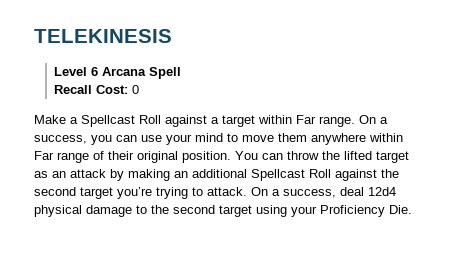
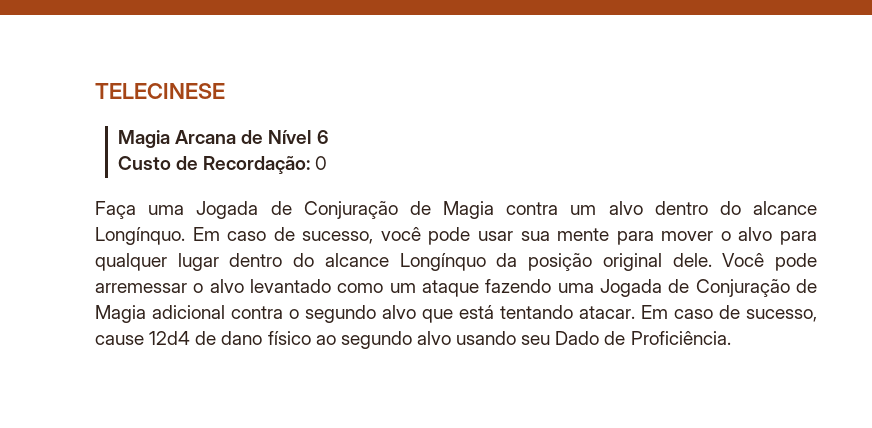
[34,29,172,43] [54,67,182,79] [54,85,140,94] [34,115,388,127] [34,133,403,145] [34,151,409,163] [34,169,399,181] [34,187,396,199] [34,205,412,217] TELEKINESIS // Level 6 Arcana Spell // Recall Cost: 0 // Make a Spellcast Roll against a target within Far range. On a success, you can use your mind to move them anywhere within Far range of their original position. You can throw the lifted target as an attack by making an additional Spellcast Roll against the second target you’re trying to attack. On a success, deal 12d4 physical damage to the second target using your Proficiency Die. -> [95,83,225,99] [117,130,329,148] [117,156,328,174] [95,201,817,219] [95,227,817,245] [95,253,818,271] [95,279,818,297] [95,305,817,323] [95,331,731,349] TELECINESE // Magia Arcana de Nível 6 // Custo de Recordação: 0 // Faça uma Jogada de Conjuração de Magia contra um alvo dentro do alcance Longínquo. Em caso de sucesso, você pode usar sua mente para mover o alvo para qualquer lugar dentro do alcance Longínquo da posição original dele. Você pode arremessar o alvo levantado como um ataque fazendo uma Jogada de Conjuração de Magia adicional contra o segundo alvo que está tentando atacar. Em caso de sucesso, cause 12d4 de dano físico ao segundo alvo usando seu Dado de Proficiência.

